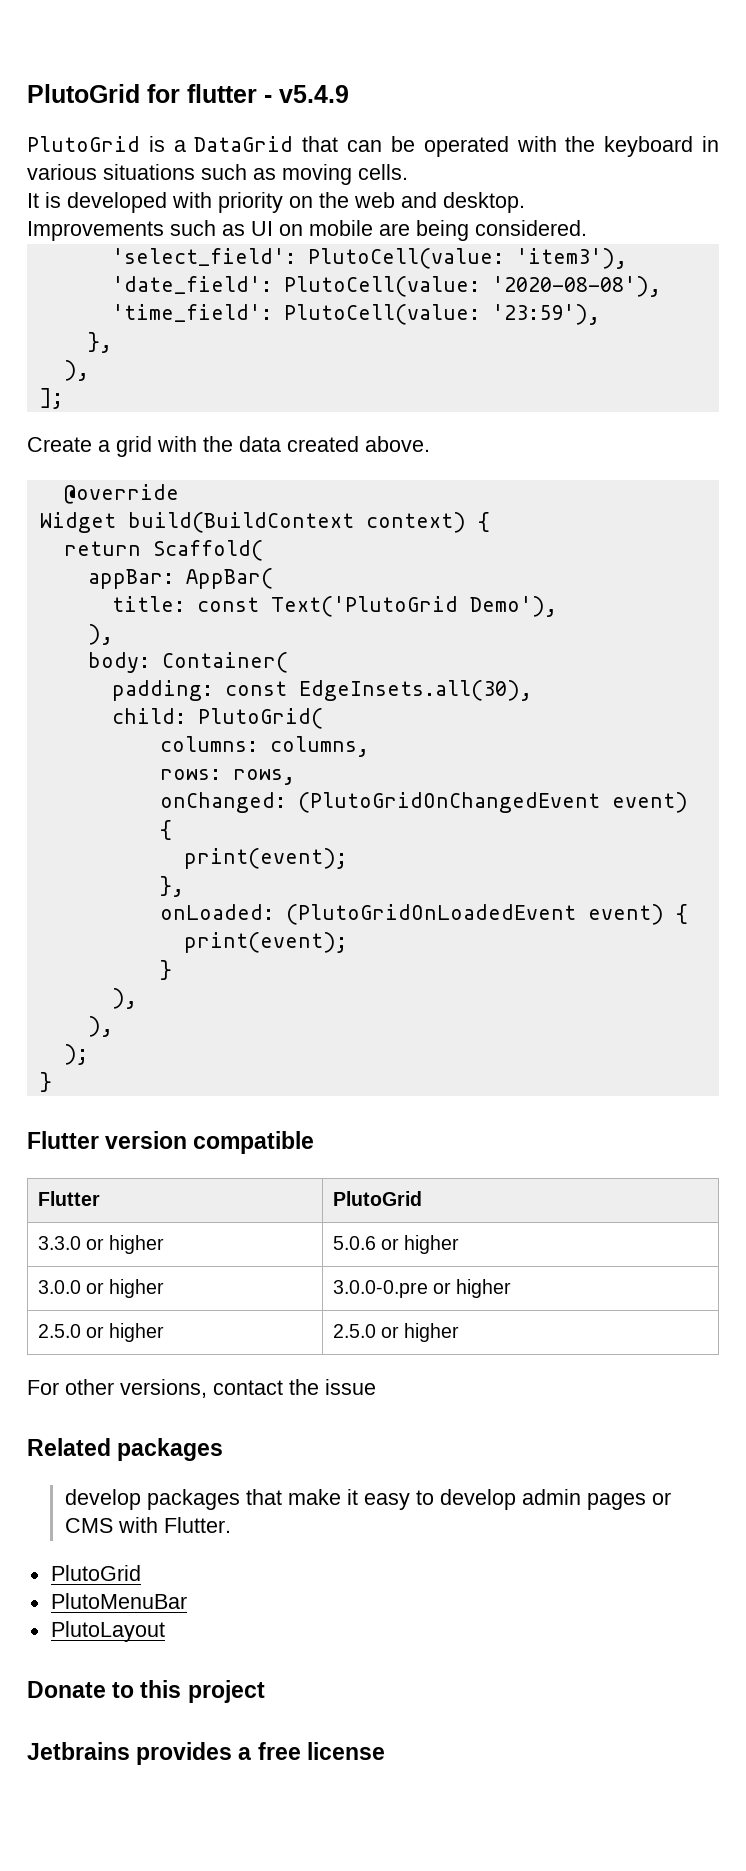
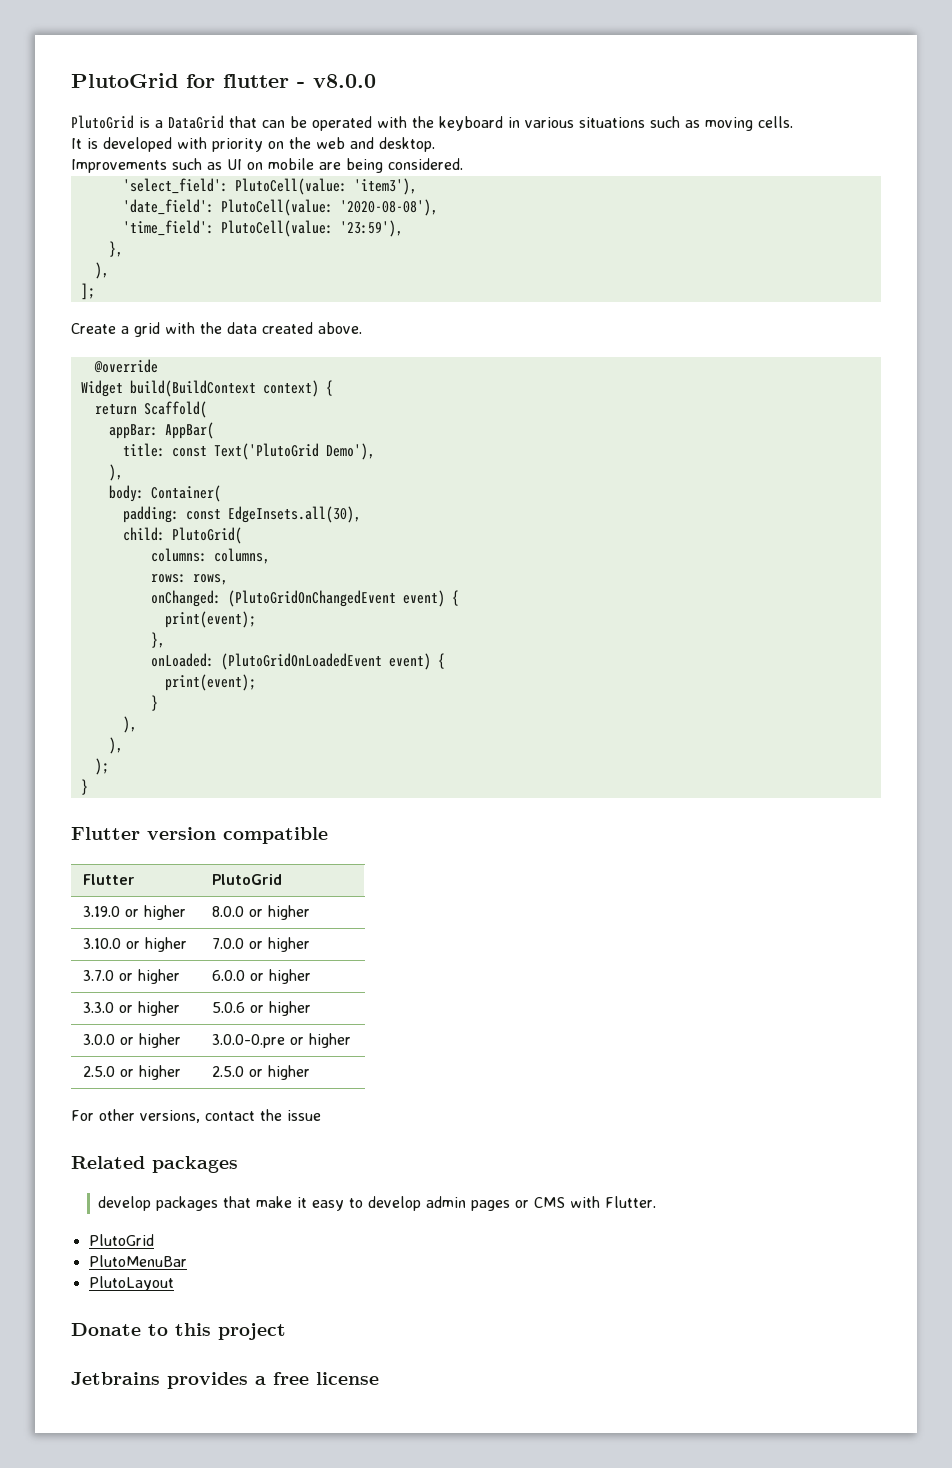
[279,85,349,103] v5.4.9 -> [313,74,376,88] v8.0.0
(422, 1198) none -> [82,905,186,920] [211,905,310,920] [82,937,187,952] [211,937,310,952] [82,969,180,984] [211,969,311,984] // 3.19.0 or higher | 8.0.0 or higher // 3.10.0 or higher | 7.0.0 or higher // 3.7.0 or higher | 6.0.0 or higher

